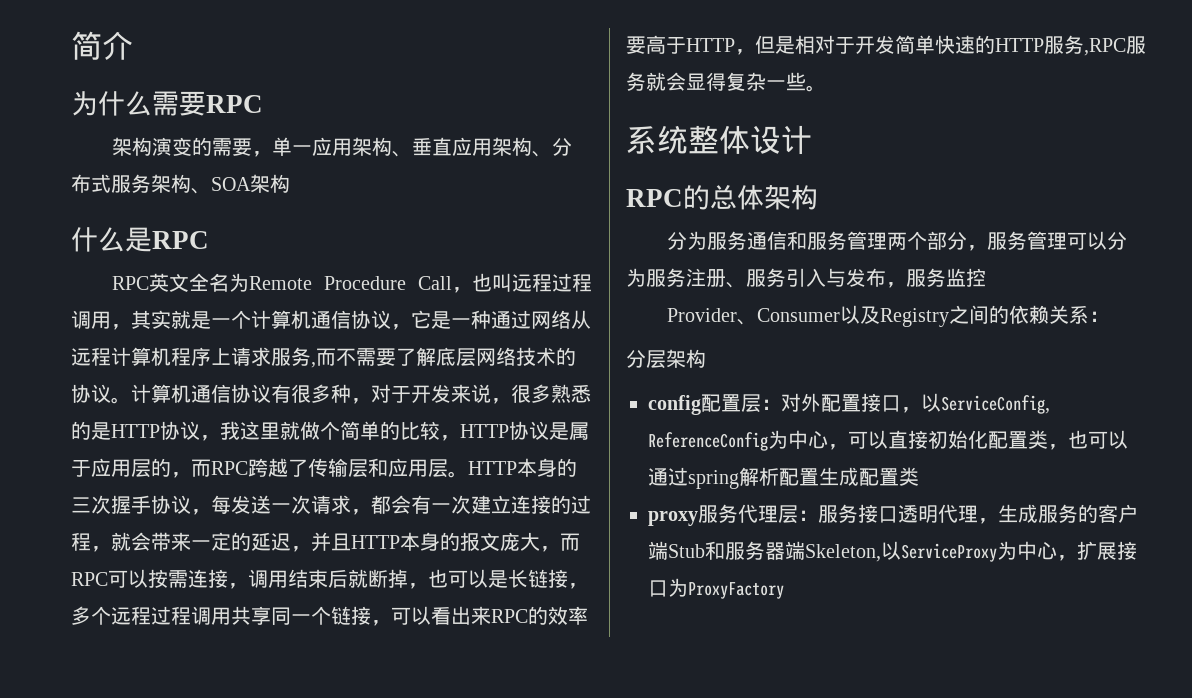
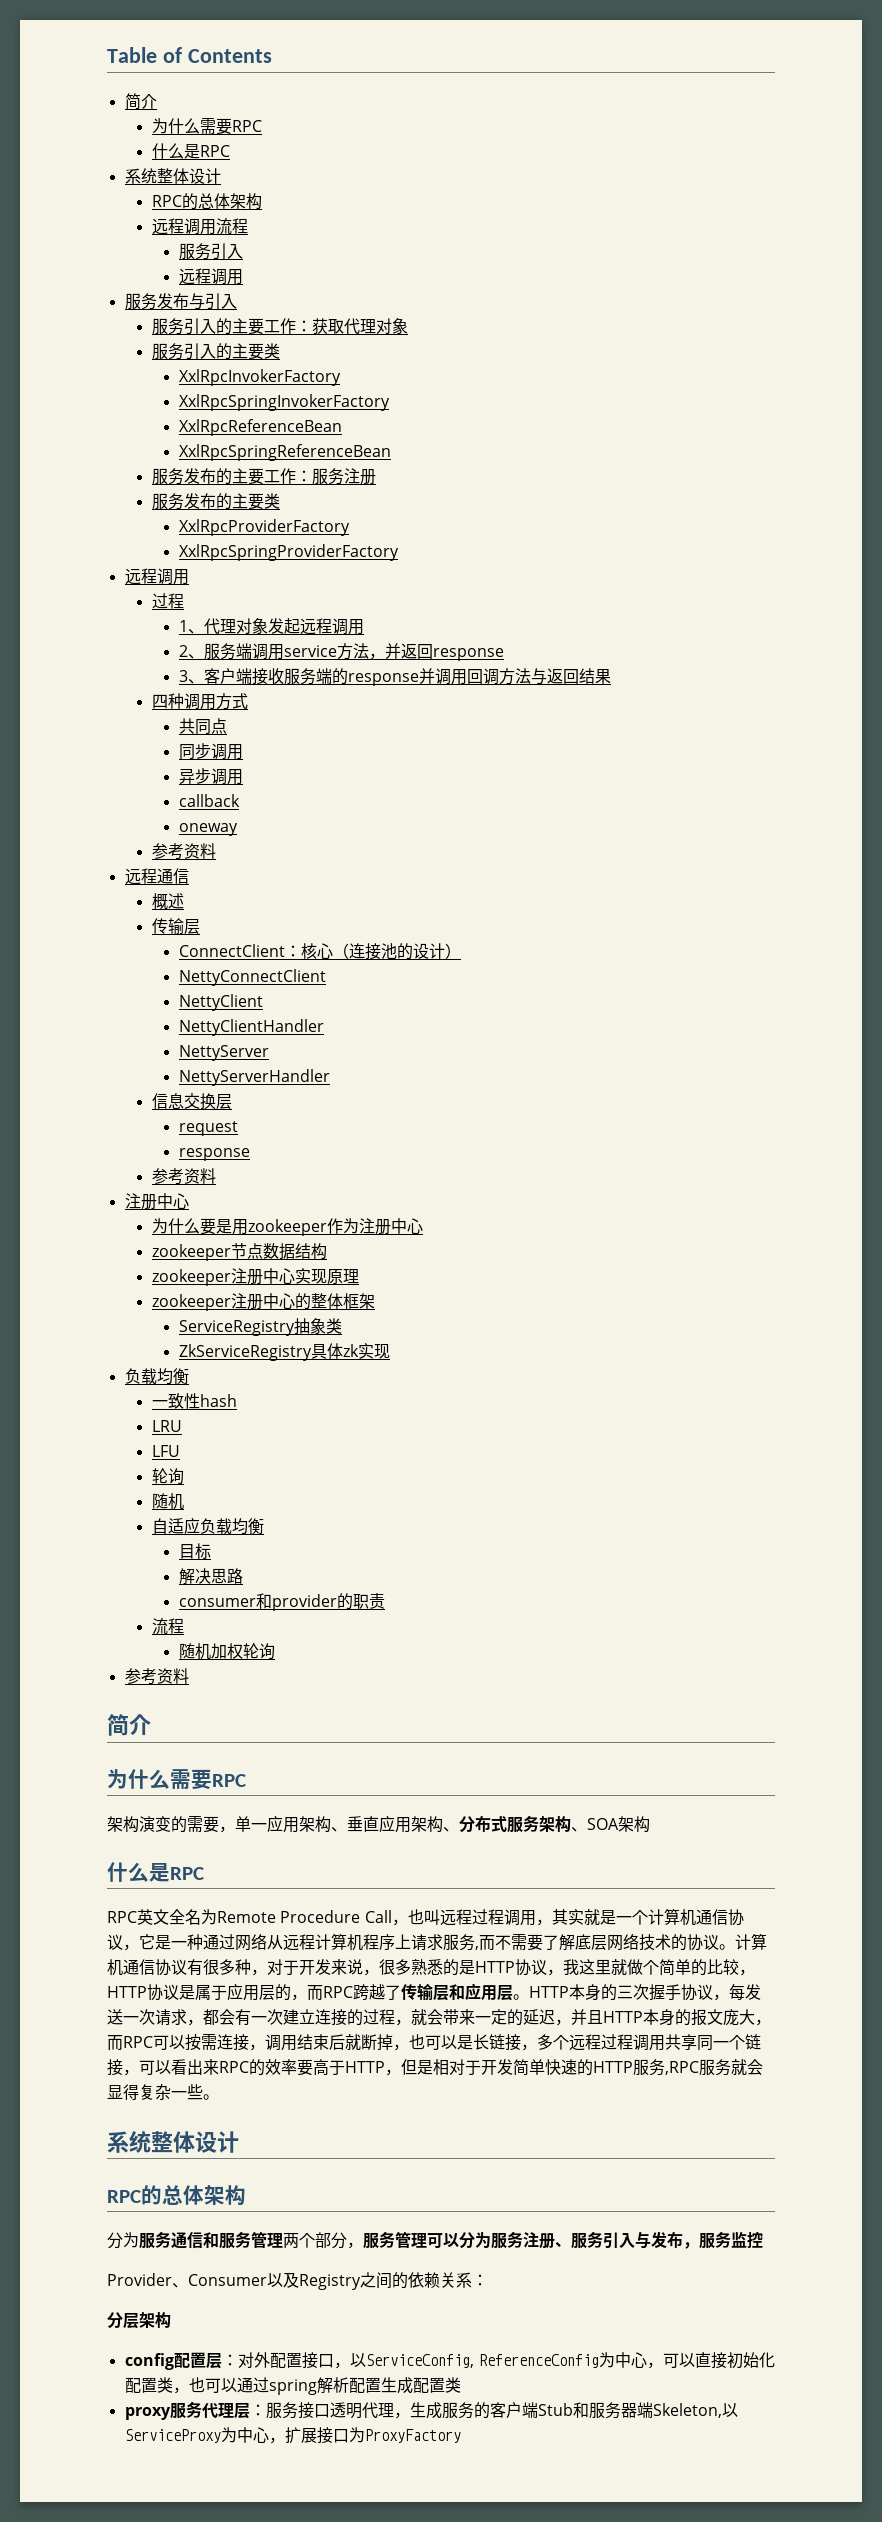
(71, 45) none -> [107,47,272,63] [124,93,157,110] [151,118,262,135] [151,143,230,159] [124,168,221,184] [151,193,262,210] [151,218,248,235] [178,243,243,260] [178,268,243,285] [124,293,237,310] [151,318,408,335] [151,343,280,360] [178,369,341,386] [178,394,390,411] [178,419,342,436] [178,444,391,461] [151,468,376,485] [151,493,280,510] [178,519,350,536] [178,544,399,561] [124,568,189,585] [151,593,184,609] [178,618,364,635] [178,643,504,661] [178,668,611,686] [151,693,248,710] [178,718,227,735] [178,743,243,760] [178,768,243,785] [178,794,240,807] [178,823,238,836] [151,843,216,860] [124,868,189,885] [151,893,184,910] [151,918,200,934] [178,943,461,960] [178,969,326,986] [178,994,263,1011] [178,1019,324,1036] [178,1045,269,1061] [178,1069,330,1086] [151,1093,232,1110] [178,1121,238,1136] [178,1148,250,1161] [151,1168,216,1185] [124,1193,189,1210] [151,1218,423,1236] [151,1243,327,1261] [151,1268,359,1286] [151,1293,375,1311] [178,1318,342,1336] [178,1343,390,1361] [124,1368,189,1385] [151,1393,237,1409] [151,1420,182,1432] [151,1445,180,1457] [151,1468,184,1485] [151,1493,184,1510] [151,1517,264,1535] [178,1543,211,1560] [178,1568,243,1585] [178,1593,385,1611] [151,1618,184,1635] [178,1643,275,1660] [124,1668,189,1685] Table of Contents // 简介 // 为什么需要RPC // 什么是RPC // 系统整体设计 // RPC的总体架构 // 远程调用流程 // 服务引入 // 远程调用 // 服务发布与引入 // 服务引入的主要工作：获取代理对象 // 服务引入的主要类 // XxlRpcInvokerFactory // XxlRpcSpringInvokerFactory // XxlRpcReferenceBean // XxlRpcSpringReferenceBean // 服务发布的主要工作：服务注册 // 服务发布的主要类 // XxlRpcProviderFactory // XxlRpcSpringProviderFactory // 远程调用 // 过程 // 1、代理对象发起远程调用 // 2、服务端调用service方法，并返回response // 3、客户端接收服务端的response并调用回调方法与返回结果 // 四种调用方式 // 共同点 // 同步调用 // 异步调用 // callback // oneway // 参考资料 // 远程通信 // 概述 // 传输层 // ConnectClient：核心（连接池的设计） // NettyConnectClient // NettyClient // NettyClientHandler // NettyServer // NettyServerHandler // 信息交换层 // request // response // 参考资料 // 注册中心 // 为什么要是用zookeeper作为注册中心 // zookeeper节点数据结构 // zookeeper注册中心实现原理 // zookeeper注册中心的整体框架 // ServiceRegistry抽象类 // ZkServiceRegistry具体zk实现 // 负载均衡 // 一致性hash // LRU // LFU // 轮询 // 随机 // 自适应负载均衡 // 目标 // 解决思路 // consumer和provider的职责 // 流程 // 随机加权轮询 // 参考资料 //

